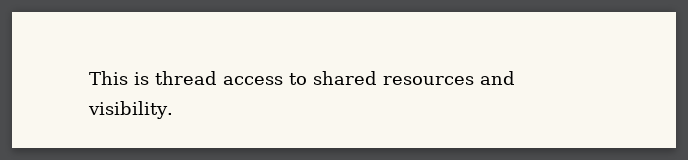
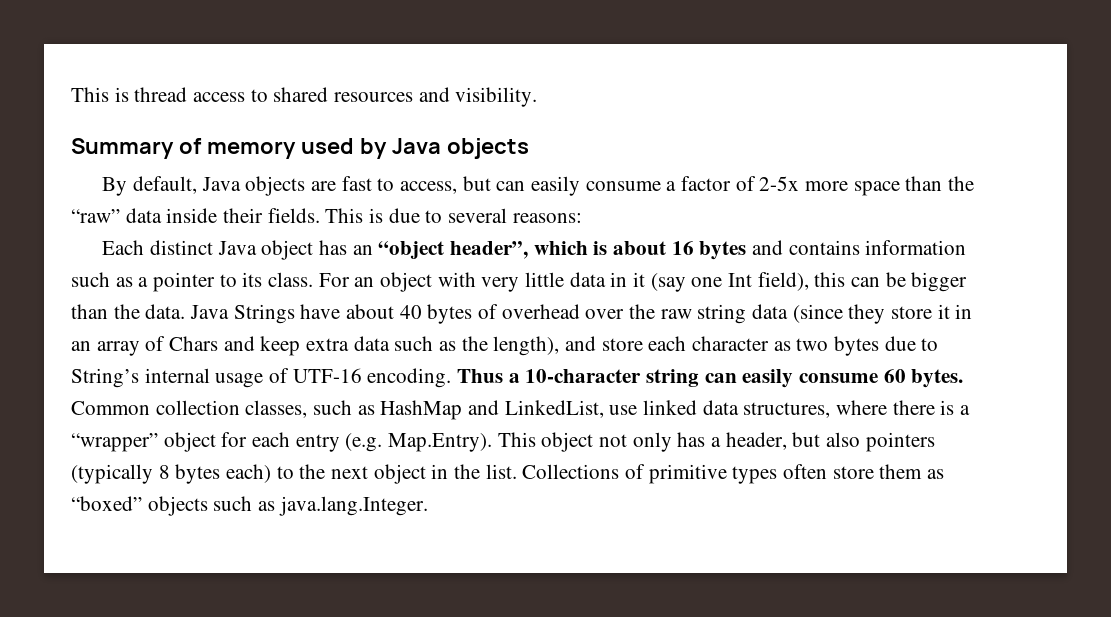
(173, 110) none -> [71,138,529,159] [102,176,974,196] [71,208,582,223] [102,240,967,260] [71,272,968,292] [71,304,973,324] [71,336,939,356] [71,368,964,388] [71,400,971,420] [71,432,935,452] [71,464,945,484] [71,496,428,516] // Summary of memory used by Java objects // By default, Java objects are fast to access, but can easily consume a factor of 2-5x more space than the “raw” data inside their fields. This is due to several reasons: // Each distinct Java object has an “object header”, which is about 16 bytes and contains information such as a pointer to its class. For an object with very little data in it (say one Int field), this can be bigger than the data. Java Strings have about 40 bytes of overhead over the raw string data (since they store it in an array of Chars and keep extra data such as the length), and store each character as two bytes due to String’s internal usage of UTF-16 encoding. Thus a 10-character string can easily consume 60 bytes. Common collection classes, such as HashMap and LinkedList, use linked data structures, where there is a “wrapper” object for each entry (e.g. Map.Entry). This object not only has a header, but also pointers (typically 8 bytes each) to the next object in the list. Collections of primitive types often store them as “boxed” objects such as java.lang.Integer.

